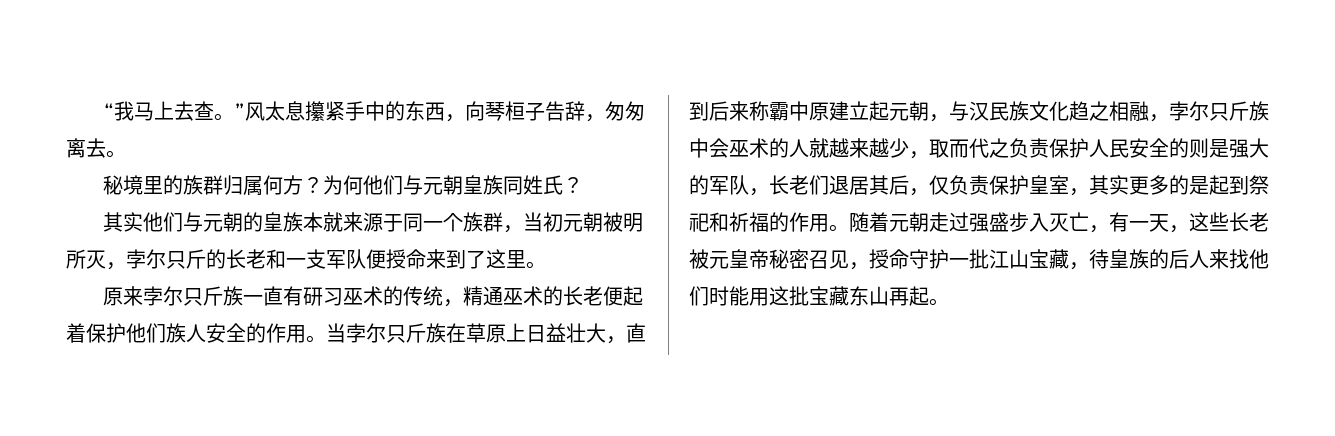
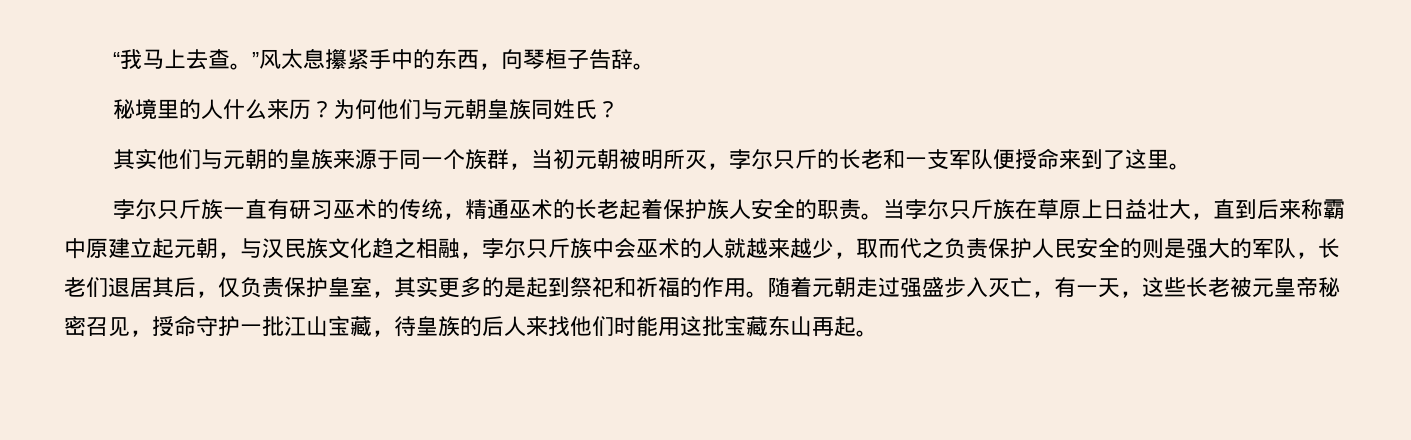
[584,101,645,122] [66,138,106,158] ，匆匆离去 -> (634, 59) none
[182,175,303,196] 族群归属何方 -> [201,99,312,120] 人什么来历
[302,212,343,232] 本就 -> (334, 159) none
[102,286,143,306] 原来 -> (1192, 166) none
[602,286,623,306] 便 -> (620, 209) none
[126,323,166,343] 他们 -> (708, 209) none
[266,323,306,343] 作用 -> [817,199,862,220] 职责

